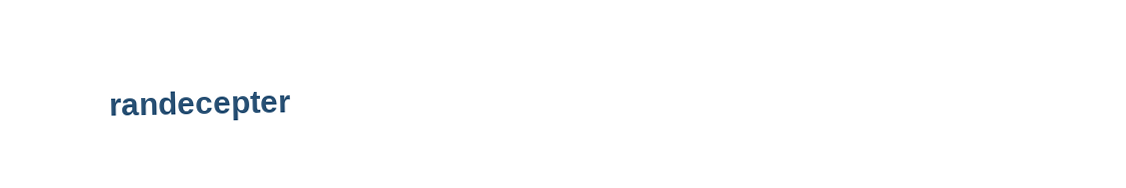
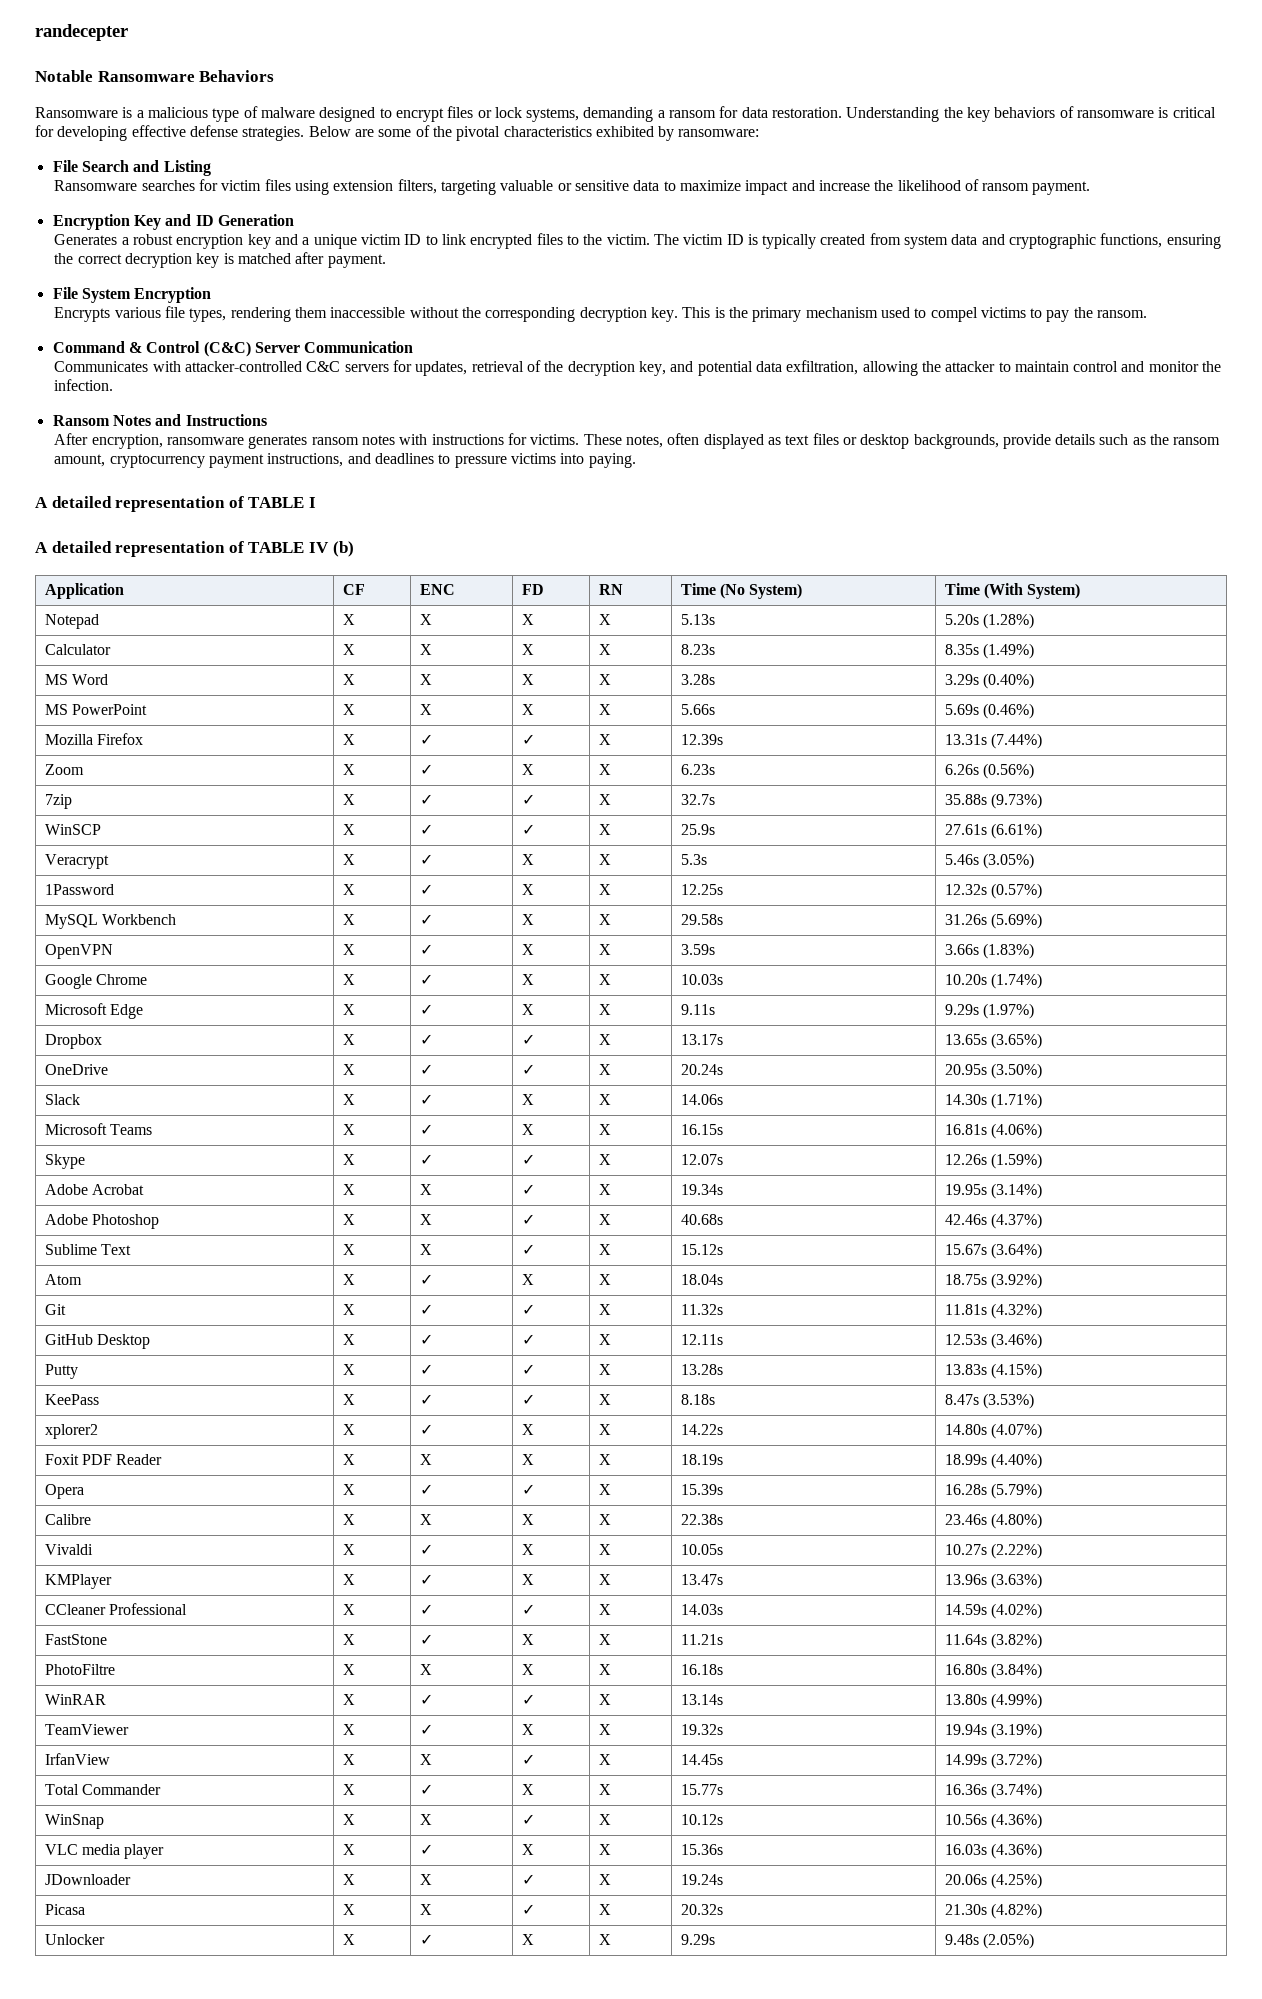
(291, 106) none -> [35,70,275,82] [35,106,1216,122] [35,125,760,141] [52,160,211,176] [54,179,1091,195] [52,214,294,230] [54,233,1221,249] [54,252,386,268] [52,287,212,303] [54,306,1148,322] [52,341,414,357] [54,360,1222,376] [54,379,114,391] [52,414,267,426] [54,433,1221,449] [54,453,636,468] [35,496,316,512] [35,541,354,557] [44,583,124,599] [342,584,365,595] [419,584,455,595] [521,584,544,595] [598,584,623,595] [680,583,803,599] [944,583,1081,599] [44,614,99,629] [342,614,355,625] [419,614,432,625] [521,614,534,625] [598,614,611,625] [680,614,715,625] [944,613,1035,629] [44,644,111,655] [342,644,355,655] [419,644,432,655] [521,644,534,655] [598,644,611,655] [680,644,715,655] [944,643,1035,659] [44,674,109,685] [342,674,355,685] [419,674,432,685] [521,674,534,685] [598,674,611,685] [680,674,715,685] [944,673,1035,689] [44,704,148,715] [342,704,355,715] [419,704,432,715] [521,704,534,715] [598,704,611,715] [680,704,715,715] [944,703,1035,719] [44,733,144,745] [342,734,355,745] [419,734,433,745] [521,734,535,745] [598,734,611,745] [680,734,723,745] [944,733,1043,749] [44,764,84,775] [342,764,355,775] [419,764,433,775] [521,764,534,775] [598,764,611,775] [680,764,715,775] [944,763,1035,779] [44,794,72,809] [342,794,355,805] [419,794,433,805] [521,794,535,805] [598,794,611,805] [680,794,715,805] [944,793,1043,809] [44,824,101,835] [342,824,355,835] [419,824,433,835] [521,824,535,835] [598,824,611,835] [680,824,715,835] [944,823,1043,839] [44,854,109,869] [342,854,355,865] [419,854,433,865] [521,854,534,865] [598,854,611,865] [680,854,707,865] [944,853,1035,869] [44,884,114,895] [342,884,355,895] [419,884,433,895] [521,884,534,895] [598,884,611,895] [680,884,723,895] [944,883,1043,899] [44,914,177,929] [342,914,355,925] [419,914,433,925] [521,914,534,925] [598,914,611,925] [680,914,723,925] [944,913,1043,929] [44,944,113,959] [342,944,355,955] [419,944,433,955] [521,944,534,955] [598,944,611,955] [680,944,715,955] [944,943,1035,959] [44,974,148,989] [342,974,355,985] [419,974,433,985] [521,974,534,985] [598,974,611,985] [680,974,723,985] [944,973,1043,989] [44,1003,144,1019] [342,1004,355,1015] [419,1004,433,1015] [521,1004,534,1015] [598,1004,611,1015] [680,1004,715,1015] [944,1003,1035,1019] [44,1034,102,1049] [342,1034,355,1045] [419,1034,433,1045] [521,1034,535,1045] [598,1034,611,1045] [680,1034,723,1045] [944,1033,1043,1049] [44,1064,108,1075] [342,1064,355,1075] [419,1064,433,1075] [521,1064,535,1075] [598,1064,611,1075] [680,1064,723,1075] [944,1063,1043,1079] [44,1094,80,1105] [342,1094,355,1105] [419,1094,433,1105] [521,1094,534,1105] [598,1094,611,1105] [680,1094,723,1105] [944,1093,1043,1109] [44,1123,153,1135] [342,1124,355,1135] [419,1124,433,1135] [521,1124,534,1135] [598,1124,611,1135] [680,1124,723,1135] [944,1123,1043,1139] [44,1154,85,1169] [342,1154,355,1165] [419,1154,433,1165] [521,1154,535,1165] [598,1154,611,1165] [680,1154,723,1165] [944,1153,1043,1169] [44,1184,145,1195] [342,1184,355,1195] [419,1184,432,1195] [521,1184,535,1195] [598,1184,611,1195] [680,1184,723,1195] [944,1183,1043,1199] [44,1214,160,1229] [342,1214,355,1225] [419,1214,432,1225] [521,1214,535,1225] [598,1214,611,1225] [680,1214,723,1225] [944,1213,1043,1229] [44,1244,132,1255] [342,1244,355,1255] [419,1244,432,1255] [521,1244,535,1255] [598,1244,611,1255] [680,1244,723,1255] [944,1243,1043,1259] [44,1274,82,1285] [342,1274,355,1285] [419,1274,433,1285] [521,1274,534,1285] [598,1274,611,1285] [680,1274,723,1285] [944,1273,1043,1289] [44,1304,66,1315] [342,1304,355,1315] [419,1304,433,1315] [521,1304,535,1315] [598,1304,611,1315] [680,1304,723,1315] [944,1303,1043,1319] [44,1334,151,1349] [342,1334,355,1345] [419,1334,433,1345] [521,1334,535,1345] [598,1334,611,1345] [680,1334,723,1345] [944,1333,1043,1349] [44,1364,78,1379] [342,1364,355,1375] [419,1364,433,1375] [521,1364,535,1375] [598,1364,611,1375] [680,1364,723,1375] [944,1363,1043,1379] [44,1394,99,1405] [342,1394,355,1405] [419,1394,433,1405] [521,1394,535,1405] [598,1394,611,1405] [680,1394,715,1405] [944,1393,1035,1409] [44,1424,98,1439] [342,1424,355,1435] [419,1424,433,1435] [521,1424,534,1435] [598,1424,611,1435] [680,1424,723,1435] [944,1423,1043,1439] [44,1454,163,1465] [342,1454,355,1465] [419,1454,432,1465] [521,1454,534,1465] [598,1454,611,1465] [680,1454,723,1465] [944,1453,1043,1469] [44,1484,84,1499] [342,1484,355,1495] [419,1484,433,1495] [521,1484,535,1495] [598,1484,611,1495] [680,1484,723,1495] [944,1483,1043,1499] [44,1514,91,1525] [342,1514,355,1525] [419,1514,432,1525] [521,1514,534,1525] [598,1514,611,1525] [680,1514,723,1525] [944,1513,1043,1529] [44,1544,93,1555] [342,1544,355,1555] [419,1544,433,1555] [521,1544,534,1555] [598,1544,611,1555] [680,1544,723,1555] [944,1543,1043,1559] [44,1574,112,1589] [342,1574,355,1585] [419,1574,433,1585] [521,1574,534,1585] [598,1574,611,1585] [680,1574,723,1585] [944,1573,1043,1589] [44,1603,188,1615] [342,1604,355,1615] [419,1604,433,1615] [521,1604,535,1615] [598,1604,611,1615] [680,1604,723,1615] [944,1603,1043,1619] [44,1634,107,1645] [342,1634,355,1645] [419,1634,433,1645] [521,1634,534,1645] [598,1634,611,1645] [680,1634,723,1645] [944,1633,1043,1649] [44,1664,115,1675] [342,1664,355,1675] [419,1664,432,1675] [521,1664,534,1675] [598,1664,611,1675] [680,1664,723,1675] [944,1663,1043,1679] [44,1694,106,1705] [342,1694,355,1705] [419,1694,433,1705] [521,1694,535,1705] [598,1694,611,1705] [680,1694,723,1705] [944,1693,1043,1709] [44,1724,129,1735] [342,1724,355,1735] [419,1724,433,1735] [521,1724,534,1735] [598,1724,611,1735] [680,1724,723,1735] [944,1723,1043,1739] [44,1753,110,1765] [342,1754,355,1765] [419,1754,432,1765] [521,1754,535,1765] [598,1754,611,1765] [680,1754,723,1765] [944,1753,1043,1769] [44,1784,162,1795] [342,1784,355,1795] [419,1784,433,1795] [521,1784,534,1795] [598,1784,611,1795] [680,1784,723,1795] [944,1783,1043,1799] [44,1814,104,1829] [342,1814,355,1825] [419,1814,432,1825] [521,1814,535,1825] [598,1814,611,1825] [680,1814,723,1825] [944,1813,1043,1829] [44,1844,165,1859] [342,1844,355,1855] [419,1844,433,1855] [521,1844,534,1855] [598,1844,611,1855] [680,1844,723,1855] [944,1843,1043,1859] [44,1874,131,1885] [342,1874,355,1885] [419,1874,432,1885] [521,1874,535,1885] [598,1874,611,1885] [680,1874,723,1885] [944,1873,1043,1889] [44,1904,85,1915] [342,1904,355,1915] [419,1904,432,1915] [521,1904,535,1915] [598,1904,611,1915] [680,1904,723,1915] [944,1903,1043,1919] [44,1934,105,1945] [342,1934,355,1945] [419,1934,433,1945] [521,1934,534,1945] [598,1934,611,1945] [680,1934,715,1945] [944,1933,1035,1949] // Notable Ransomware Behaviors // Ransomware is a malicious type of malware designed to encrypt files or lock systems, demanding a ransom for data restoration. Understanding the key behaviors of ransomware is critical for developing effective defense strategies. Below are some of the pivotal characteristics exhibited by ransomware: // File Search and Listing // Ransomware searches for victim files using extension filters, targeting valuable or sensitive data to maximize impact and increase the likelihood of ransom payment. // Encryption Key and ID Generation // Generates a robust encryption key and a unique victim ID to link encrypted files to the victim. The victim ID is typically created from system data and cryptographic functions, ensuring the correct decryption key is matched after payment. // File System Encryption // Encrypts various file types, rendering them inaccessible without the corresponding decryption key. This is the primary mechanism used to compel victims to pay the ransom. // Command & Control (C&C) Server Communication // Communicates with attacker-controlled C&C servers for updates, retrieval of the decryption key, and potential data exfiltration, allowing the attacker to maintain control and monitor the infection. // Ransom Notes and Instructions // After encryption, ransomware generates ransom notes with instructions for victims. These notes, often displayed as text files or desktop backgrounds, provide details such as the ransom amount, cryptocurrency payment instructions, and deadlines to pressure victims into paying. // A detailed representation of TABLE I // A detailed representation of TABLE IV (b) // Application | CF | ENC | FD | RN | Time (No System) | Time (With System) // Notepad | X | X | X | X | 5.13s | 5.20s (1.28%) // Calculator | X | X | X | X | 8.23s | 8.35s (1.49%) // MS Word | X | X | X | X | 3.28s | 3.29s (0.40%) // MS PowerPoint | X | X | X | X | 5.66s | 5.69s (0.46%) // Mozilla Firefox | X | ✓ | ✓ | X | 12.39s | 13.31s (7.44%) // Zoom | X | ✓ | X | X | 6.23s | 6.26s (0.56%) // 7zip | X | ✓ | ✓ | X | 32.7s | 35.88s (9.73%) // WinSCP | X | ✓ | ✓ | X | 25.9s | 27.61s (6.61%) // Veracrypt | X | ✓ | X | X | 5.3s | 5.46s (3.05%) // 1Password | X | ✓ | X | X | 12.25s | 12.32s (0.57%) // MySQL Workbench | X | ✓ | X | X | 29.58s | 31.26s (5.69%) // OpenVPN | X | ✓ | X | X | 3.59s | 3.66s (1.83%) // Google Chrome | X | ✓ | X | X | 10.03s | 10.20s (1.74%) // Microsoft Edge | X | ✓ | X | X | 9.11s | 9.29s (1.97%) // Dropbox | X | ✓ | ✓ | X | 13.17s | 13.65s (3.65%) // OneDrive | X | ✓ | ✓ | X | 20.24s | 20.95s (3.50%) // Slack | X | ✓ | X | X | 14.06s | 14.30s (1.71%) // Microsoft Teams | X | ✓ | X | X | 16.15s | 16.81s (4.06%) // Skype | X | ✓ | ✓ | X | 12.07s | 12.26s (1.59%) // Adobe Acrobat | X | X | ✓ | X | 19.34s | 19.95s (3.14%) // Adobe Photoshop | X | X | ✓ | X | 40.68s | 42.46s (4.37%) // Sublime Text | X | X | ✓ | X | 15.12s | 15.67s (3.64%) // Atom | X | ✓ | X | X | 18.04s | 18.75s (3.92%) // Git | X | ✓ | ✓ | X | 11.32s | 11.81s (4.32%) // GitHub Desktop | X | ✓ | ✓ | X | 12.11s | 12.53s (3.46%) // Putty | X | ✓ | ✓ | X | 13.28s | 13.83s (4.15%) // KeePass | X | ✓ | ✓ | X | 8.18s | 8.47s (3.53%) // xplorer2 | X | ✓ | X | X | 14.22s | 14.80s (4.07%) // Foxit PDF Reader | X | X | X | X | 18.19s | 18.99s (4.40%) // Opera | X | ✓ | ✓ | X | 15.39s | 16.28s (5.79%) // Calibre | X | X | X | X | 22.38s | 23.46s (4.80%) // Vivaldi | X | ✓ | X | X | 10.05s | 10.27s (2.22%) // KMPlayer | X | ✓ | X | X | 13.47s | 13.96s (3.63%) // CCleaner Professional | X | ✓ | ✓ | X | 14.03s | 14.59s (4.02%) // FastStone | X | ✓ | X | X | 11.21s | 11.64s (3.82%) // PhotoFiltre | X | X | X | X | 16.18s | 16.80s (3.84%) // WinRAR | X | ✓ | ✓ | X | 13.14s | 13.80s (4.99%) // TeamViewer | X | ✓ | X | X | 19.32s | 19.94s (3.19%) // IrfanView | X | X | ✓ | X | 14.45s | 14.99s (3.72%) // Total Commander | X | ✓ | X | X | 15.77s | 16.36s (3.74%) // WinSnap | X | X | ✓ | X | 10.12s | 10.56s (4.36%) // VLC media player | X | ✓ | X | X | 15.36s | 16.03s (4.36%) // JDownloader | X | X | ✓ | X | 19.24s | 20.06s (4.25%) // Picasa | X | X | ✓ | X | 20.32s | 21.30s (4.82%) // Unlocker | X | ✓ | X | X | 9.29s | 9.48s (2.05%)

